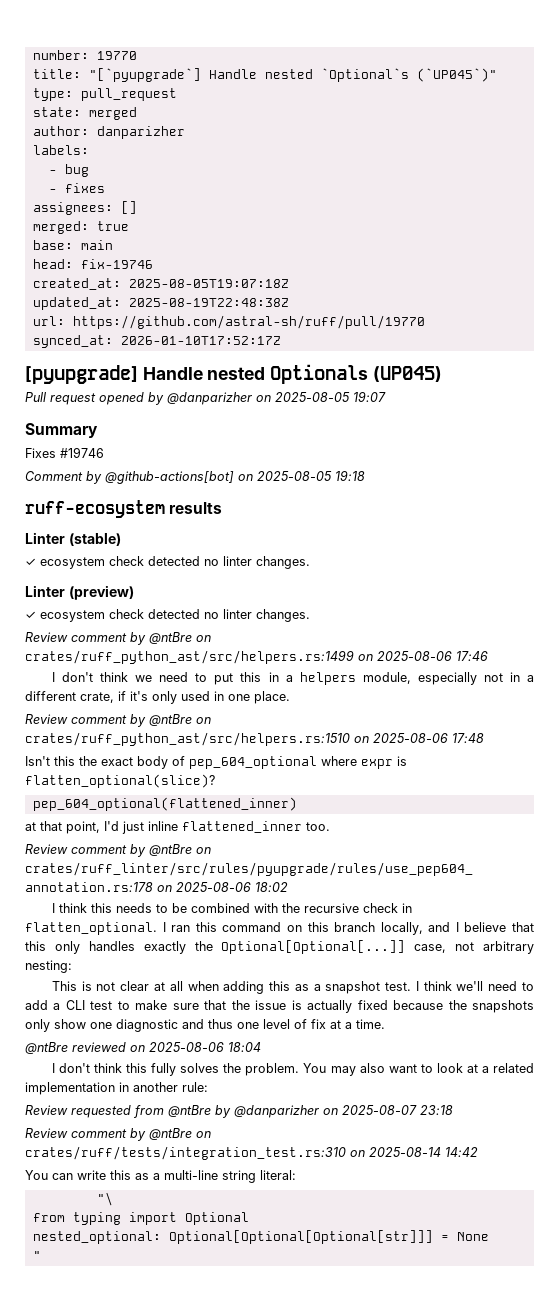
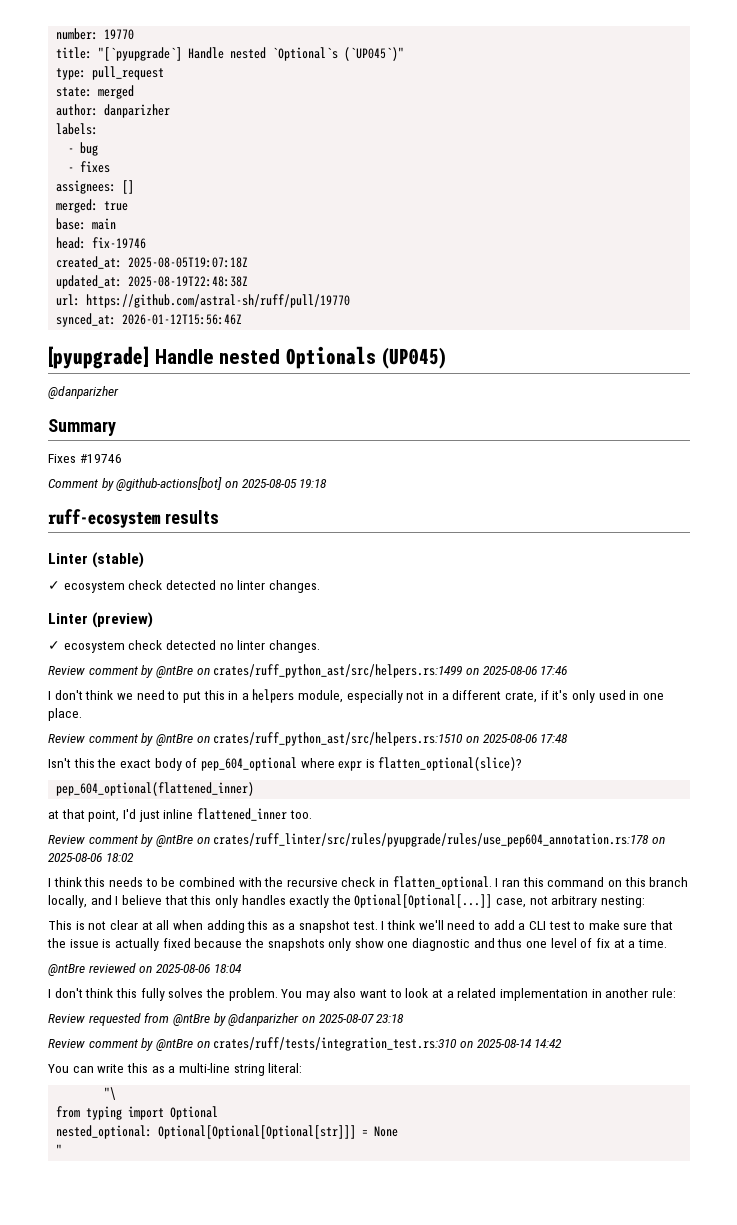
[120,336,281,345] 2026-01-10T17:52:17Z -> [122,314,243,325] 2026-01-12T15:56:46Z
[25,391,386,405] Pull request opened by @danparizher on 2025-08-05 19:07 -> [48,386,119,399] @danparizher

